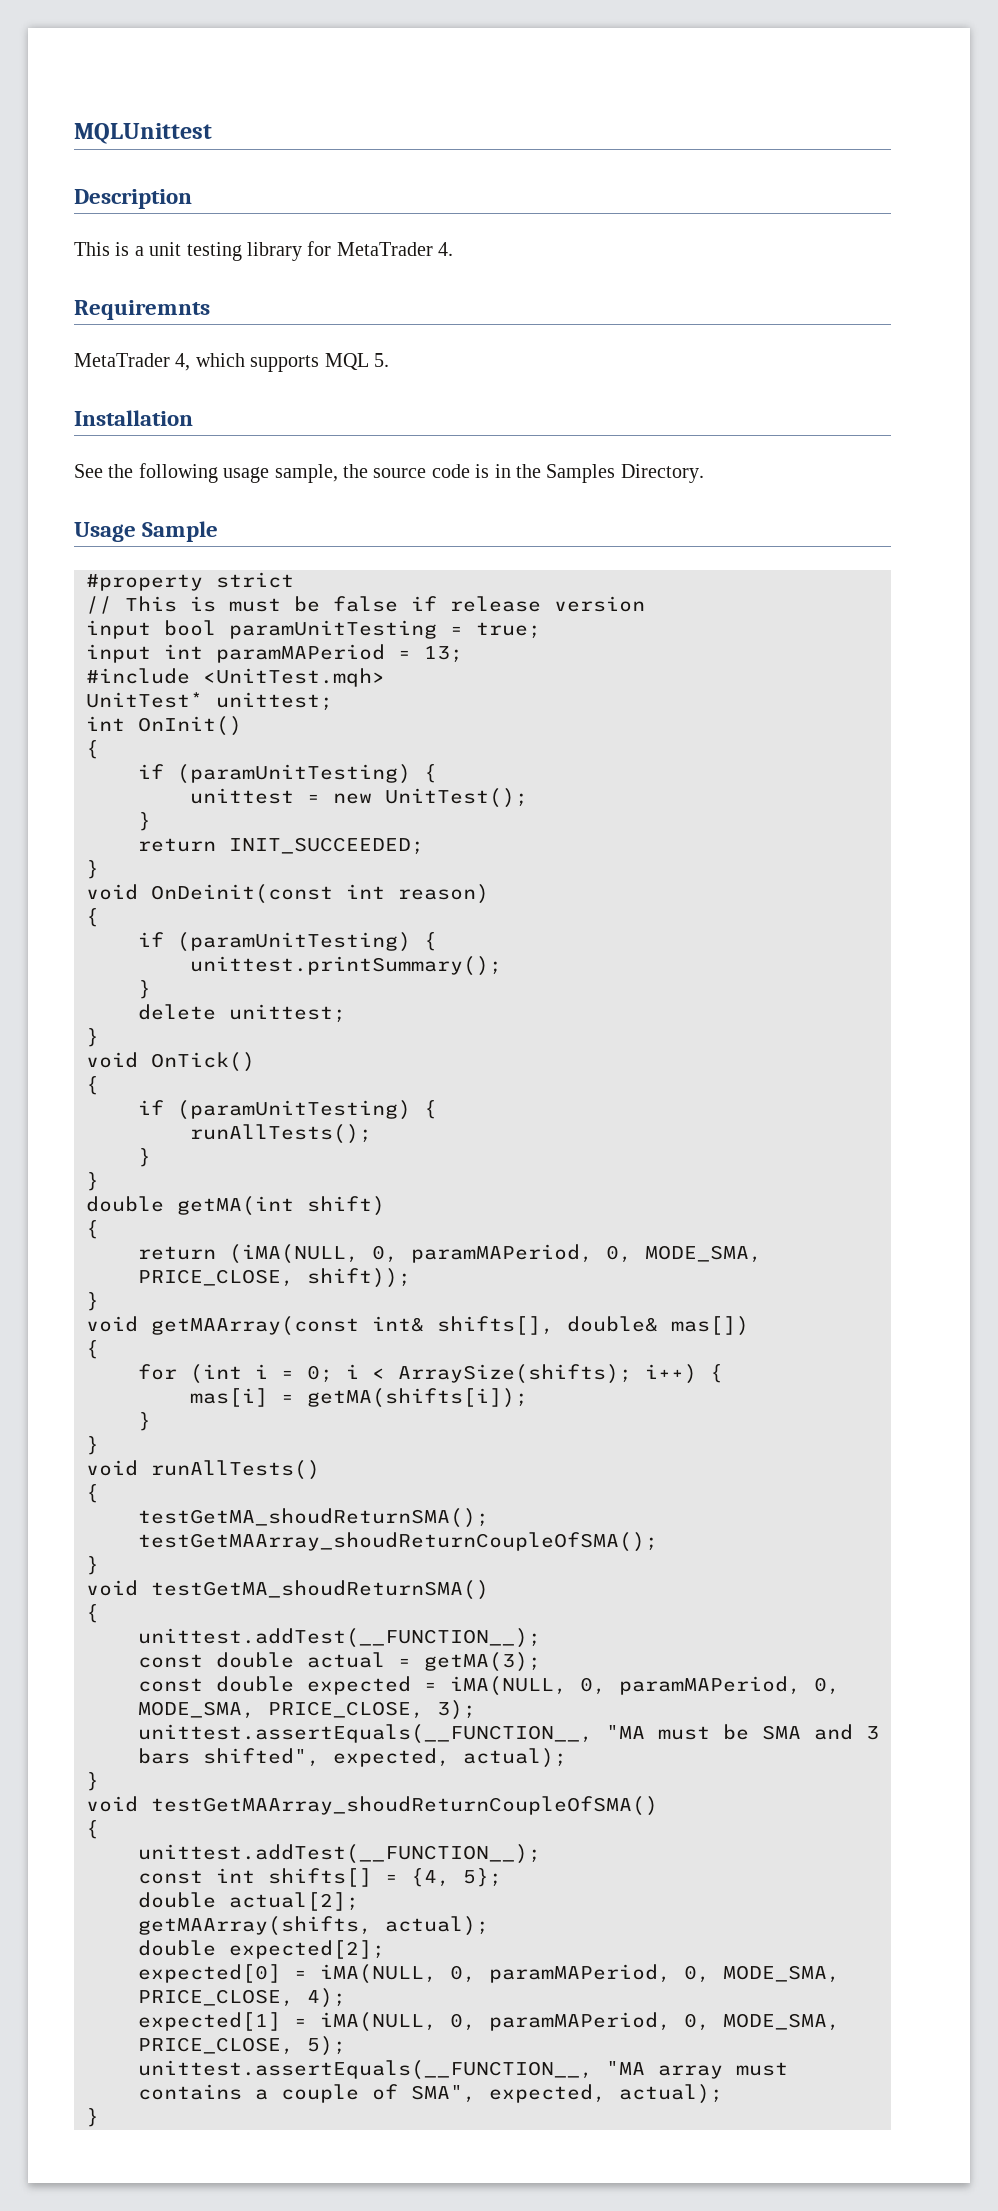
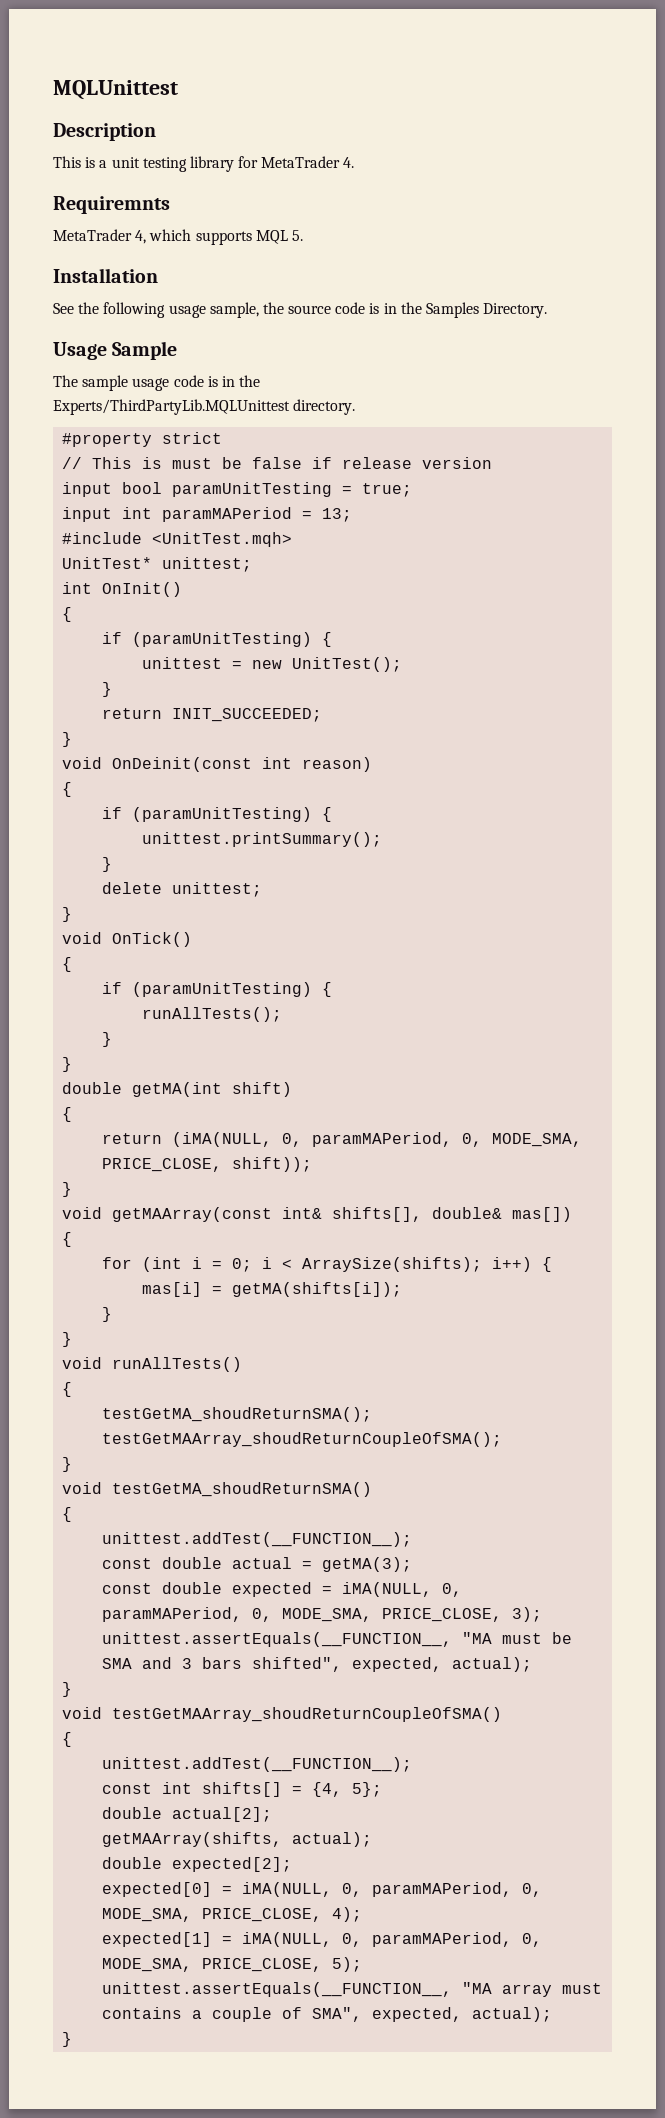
(219, 531) none -> [53,375,261,391] [53,399,356,415] // The sample usage code is in the // Experts/ThirdPartyLib.MQLUnittest directory.

